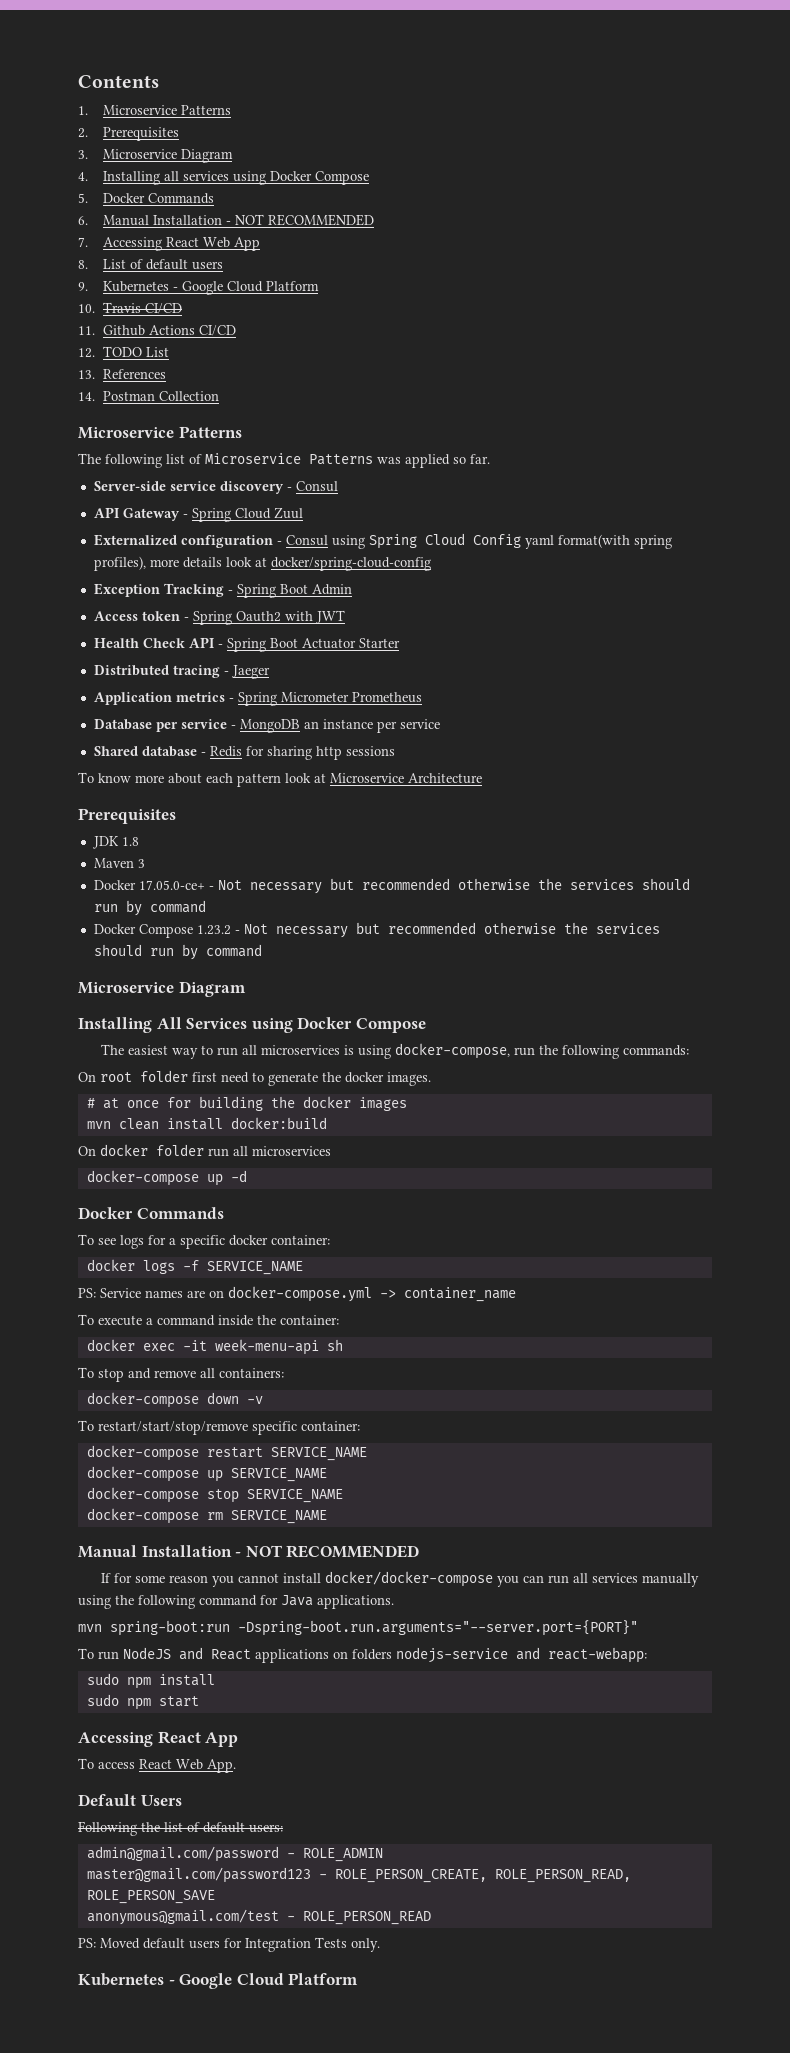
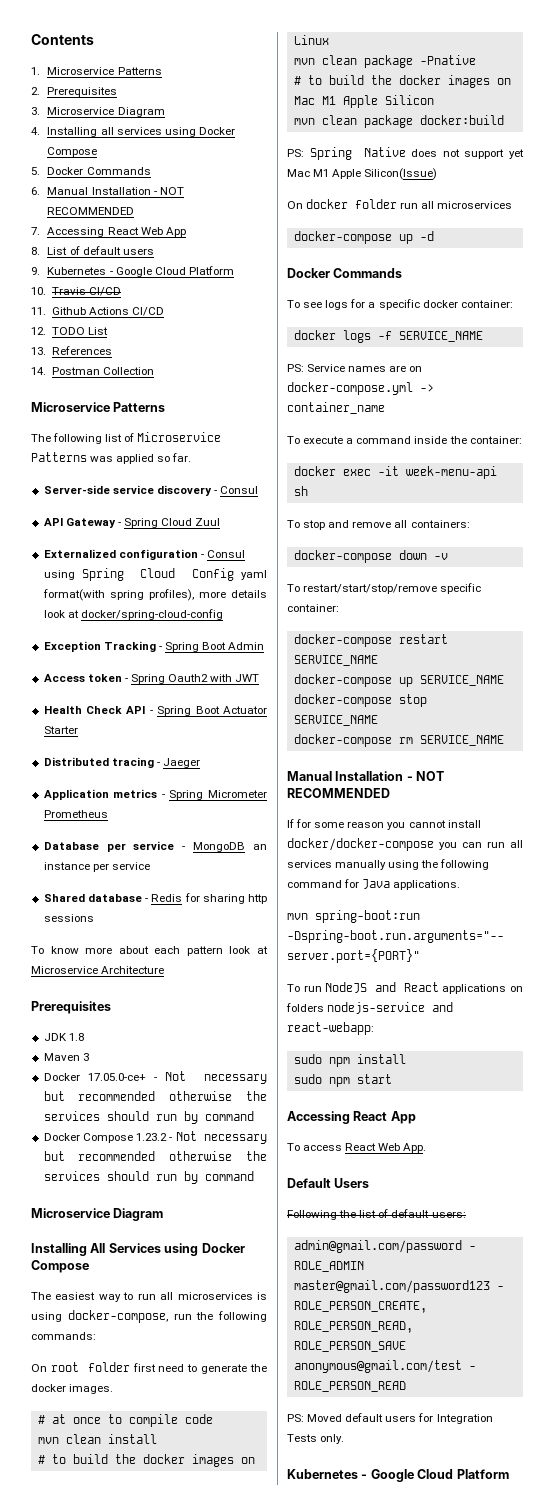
[166,1096,407,1111] [86,1117,327,1130] for building the docker images // mvn clean install docker:build -> [107,1414,213,1427] [37,1434,157,1444] [37,1454,255,1467] [293,35,329,45] [293,55,476,68] [293,75,511,88] [293,95,434,108] [293,115,504,128] [287,147,524,160] [287,168,438,180] to compile code // mvn clean install // # to build the docker images on Linux // mvn clean package -Pnative // # to build the docker images on Mac M1 Apple Silicon // mvn clean package docker:build // PS: Spring Native does not support yet Mac M1 Apple Silicon(Issue)

